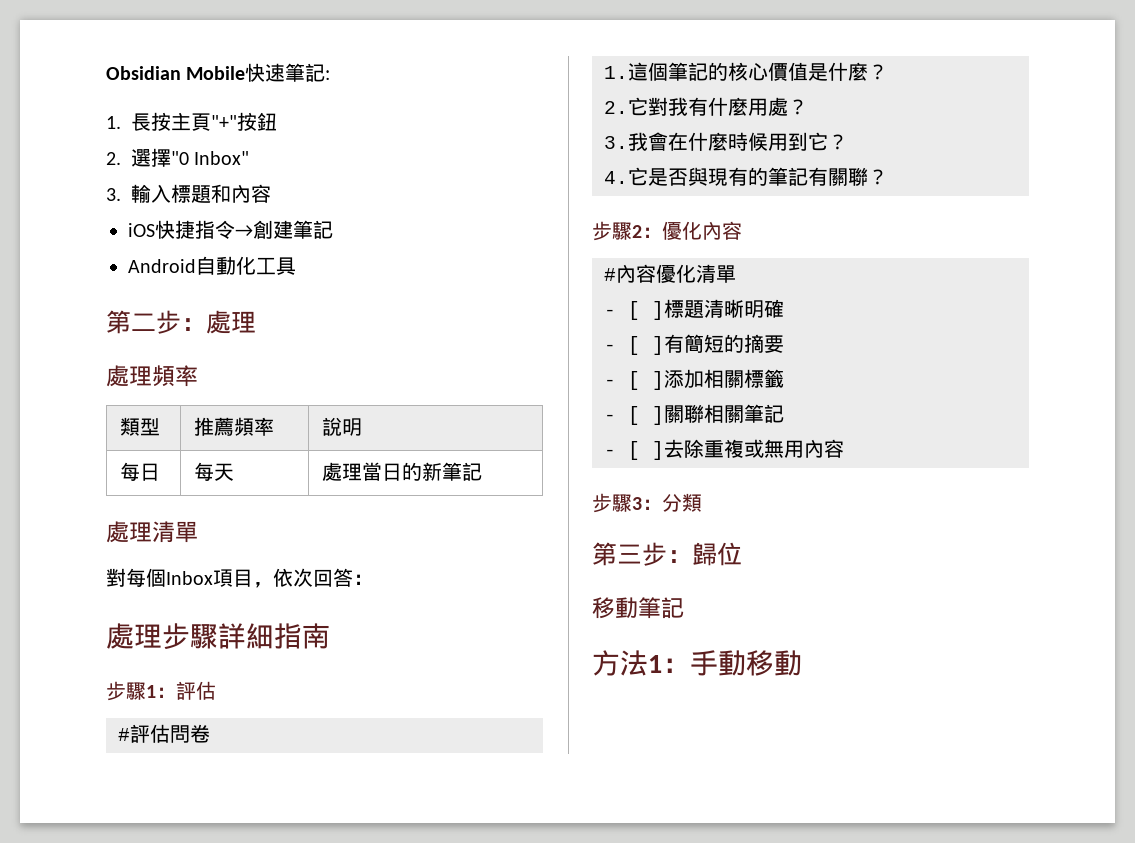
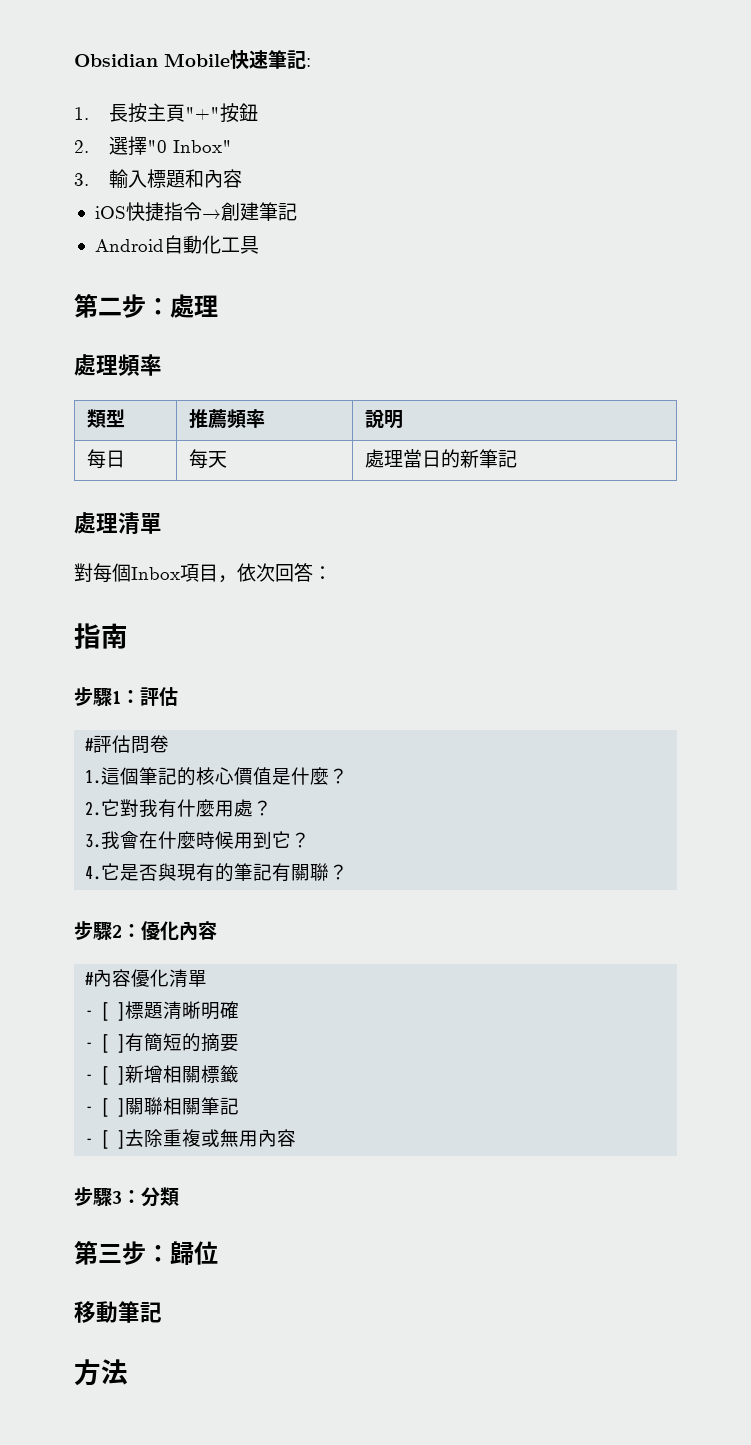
[106,623,274,650] 處理步驟詳細 -> (332, 573) none
[664,369,704,389] 添加 -> [125,1065,164,1083] 新增
[648,650,802,676] 1：手動移動 -> (128, 1372) none

